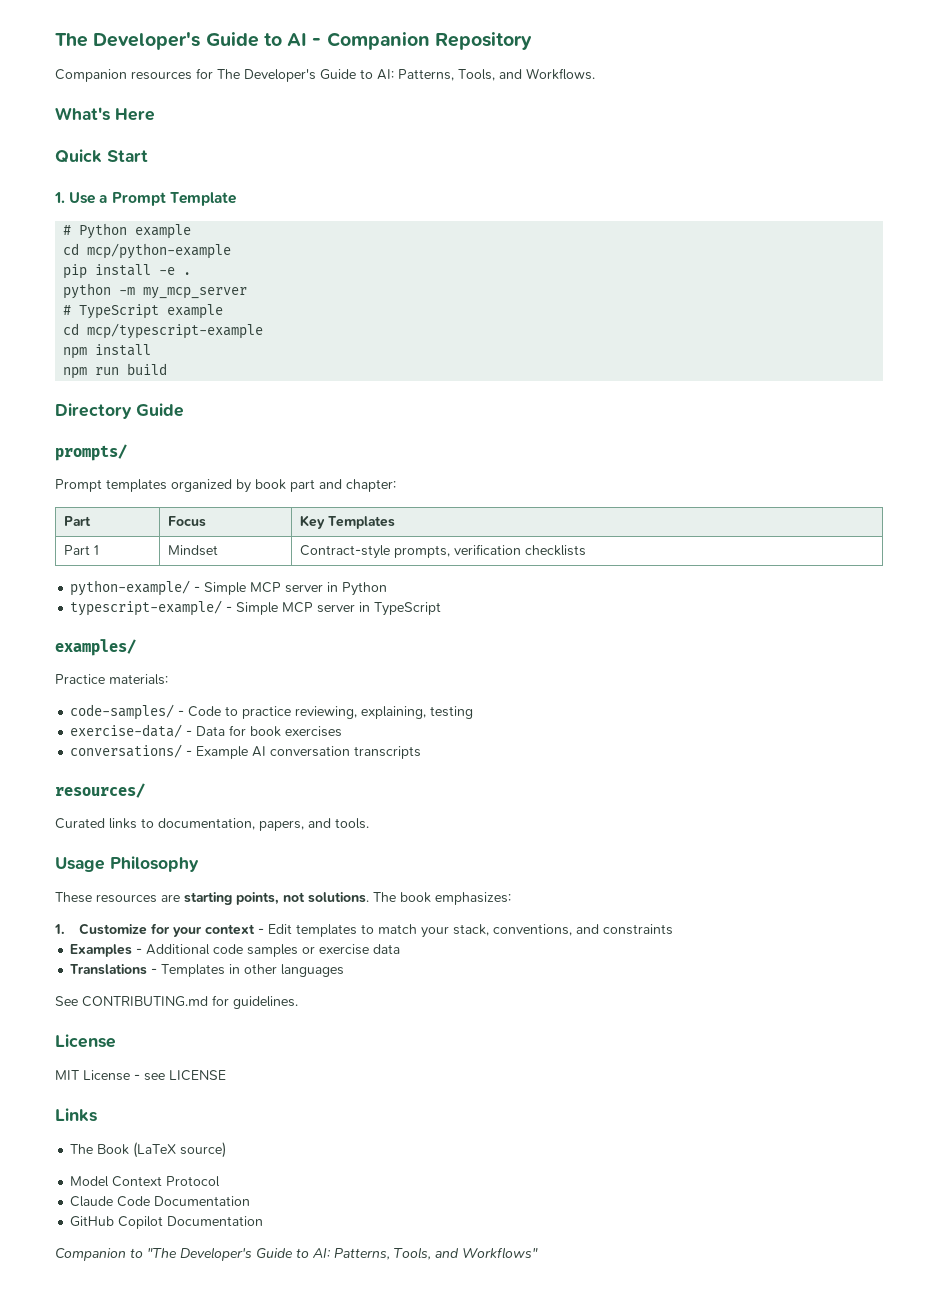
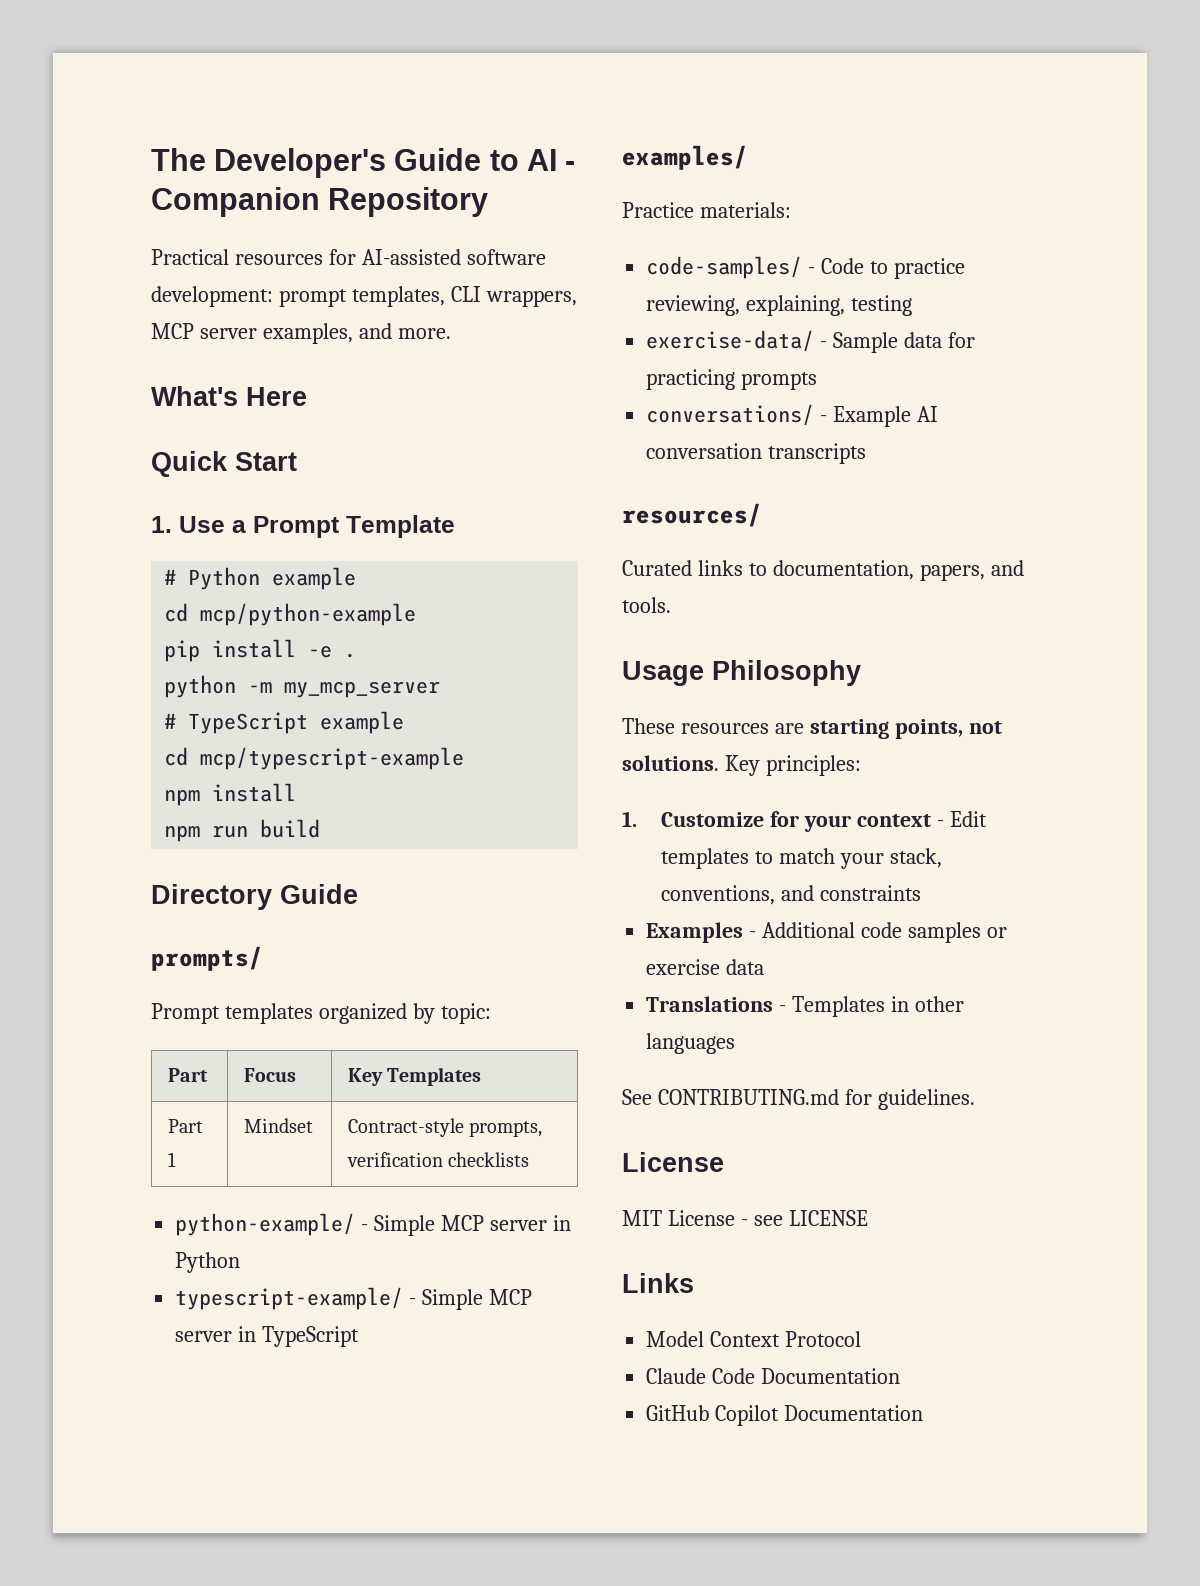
[55,69,127,82] Companion -> [151,249,229,265] Practical
[217,68,595,82] The Developer's Guide to AI: Patterns, Tools, and Workflows. -> [361,249,546,265] [151,286,577,307] [151,323,451,344] AI-assisted software development: prompt templates, CLI wrappers, MCP server examples, and more.
[255,479,396,492] book part and chapter: -> [440,1003,491,1024] topic:
[196,725,343,737] Data for book exercises -> [833,332,975,353] [646,369,818,390] Sample data for practicing prompts
[373,892,511,905] The book emphasizes: -> [724,755,861,776] Key principles:
[70,1142,227,1158] // The Book (LaTeX source) -> (694, 1283) none
[55,1247,538,1261] // Companion to "The Developer's Guide to AI: Patterns, Tools, and Workflows" -> (924, 1413) none

